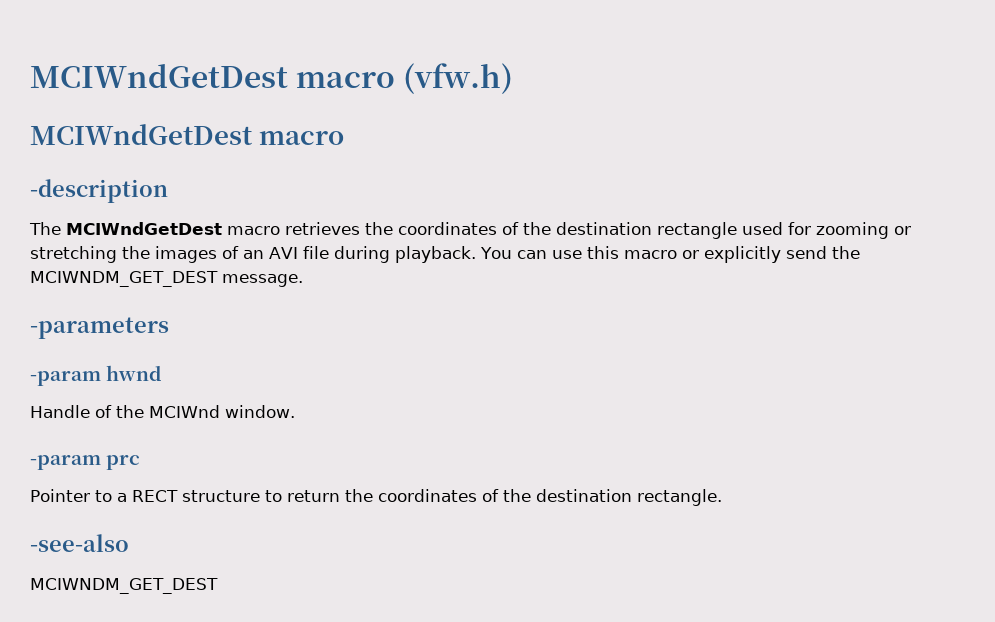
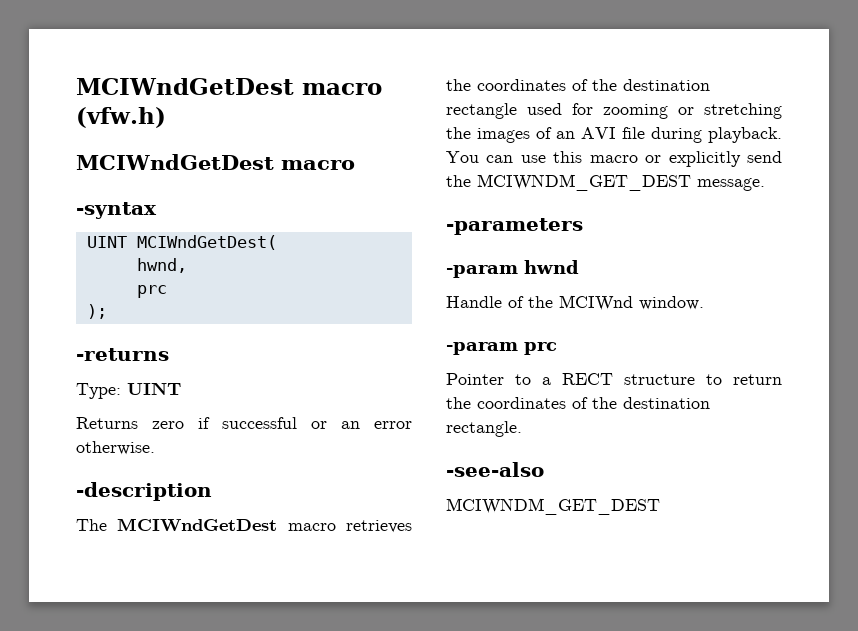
(345, 138) none -> [76,202,157,219] [86,235,277,250] [136,258,187,273] [136,285,167,298] [86,304,107,319] [76,348,169,361] [76,382,181,399] [76,417,412,429] [76,441,155,455] // -syntax // UINT MCIWndGetDest( // hwnd, // prc // ); // -returns // Type: UINT // Returns zero if successful or an error otherwise.

